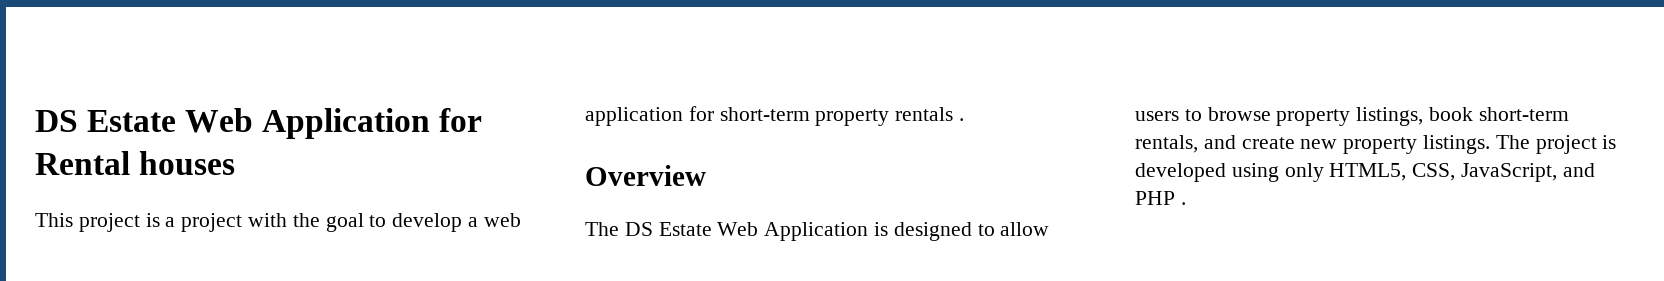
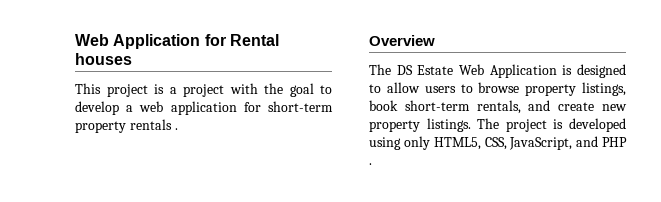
[35,110,177,132] DS Estate -> (75, 40) none

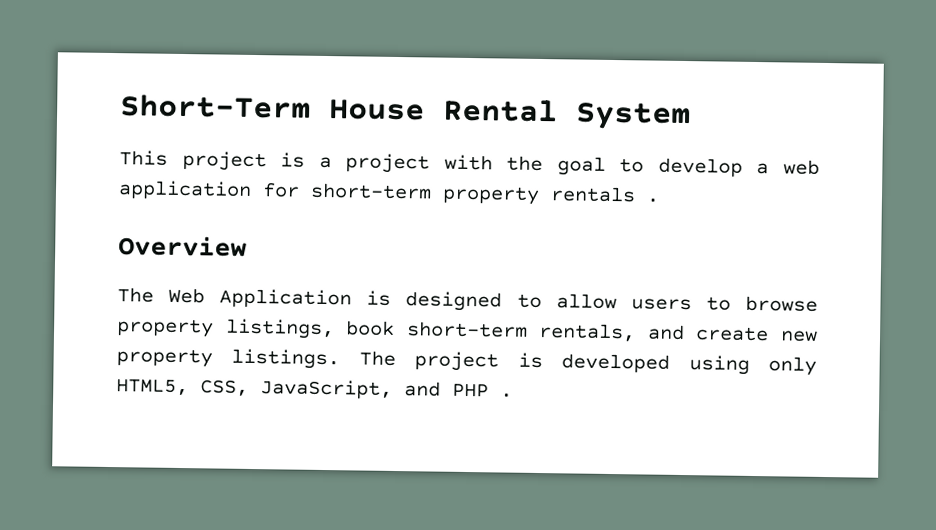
[75,34,279,49] [75,53,132,65] Web Application for Rental houses -> [120,94,691,131] Short-Term House Rental System
[396,65,454,75] DS Estate -> (154, 295) none

